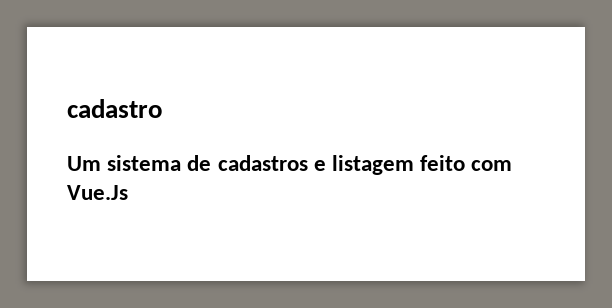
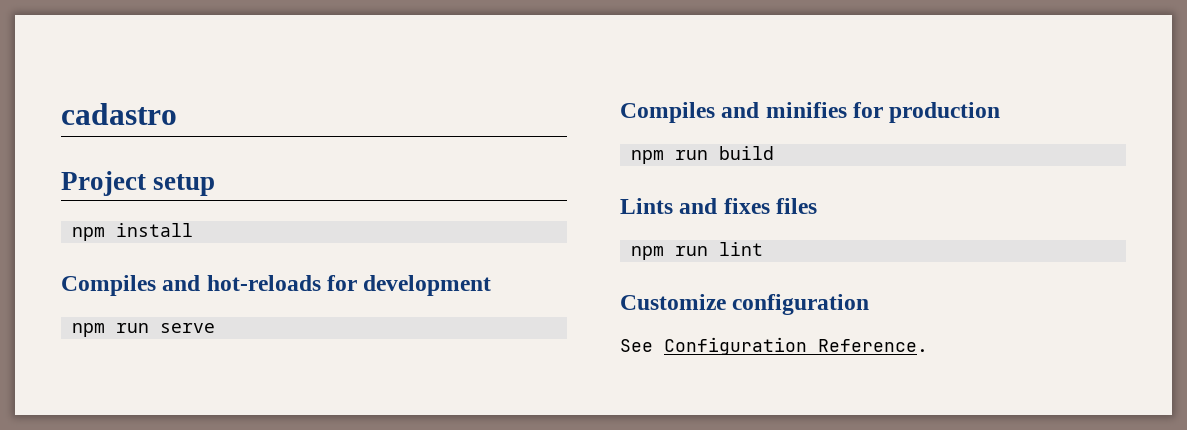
[67,155,513,175] [67,185,128,200] Um sistema de cadastros e listagem feito com Vue.Js -> [61,171,216,196] [71,223,193,241] [61,275,492,296] [71,323,215,337] [620,102,1001,123] [630,146,774,164] [620,198,818,214] [630,242,763,260] [620,294,870,315] [620,337,928,355] Project setup // npm install // Compiles and hot-reloads for development // npm run serve // Compiles and minifies for production // npm run build // Lints and fixes files // npm run lint // Customize configuration // See Configuration Reference.

